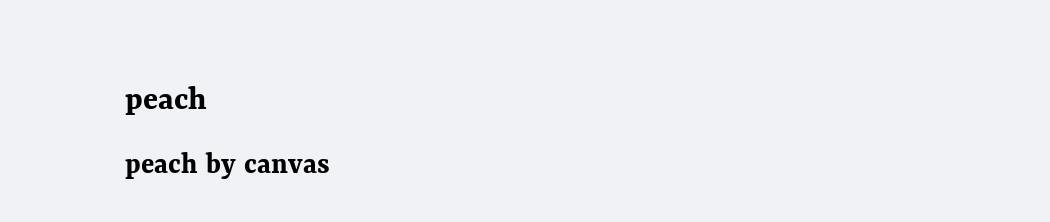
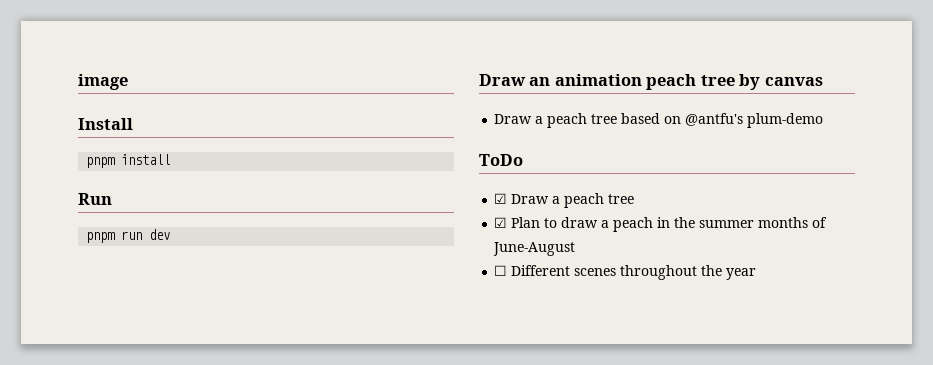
[125,86,207,115] [125,152,198,179] peach // peach -> [78,74,128,90] [78,118,133,130] [86,154,171,168] [78,193,112,205] [86,229,171,243] [479,74,735,90] image // Install // pnpm install // Run // pnpm run dev // Draw an animation peach tree
(331, 166) none -> [494,113,824,128] [479,154,523,166] [494,193,635,208] [494,217,828,232] [493,242,576,256] [494,265,757,280] // Draw a peach tree based on @antfu's plum-demo // ToDo // ☑ Draw a peach tree // ☑ Plan to draw a peach in the summer months of June-August // ☐ Different scenes throughout the year

